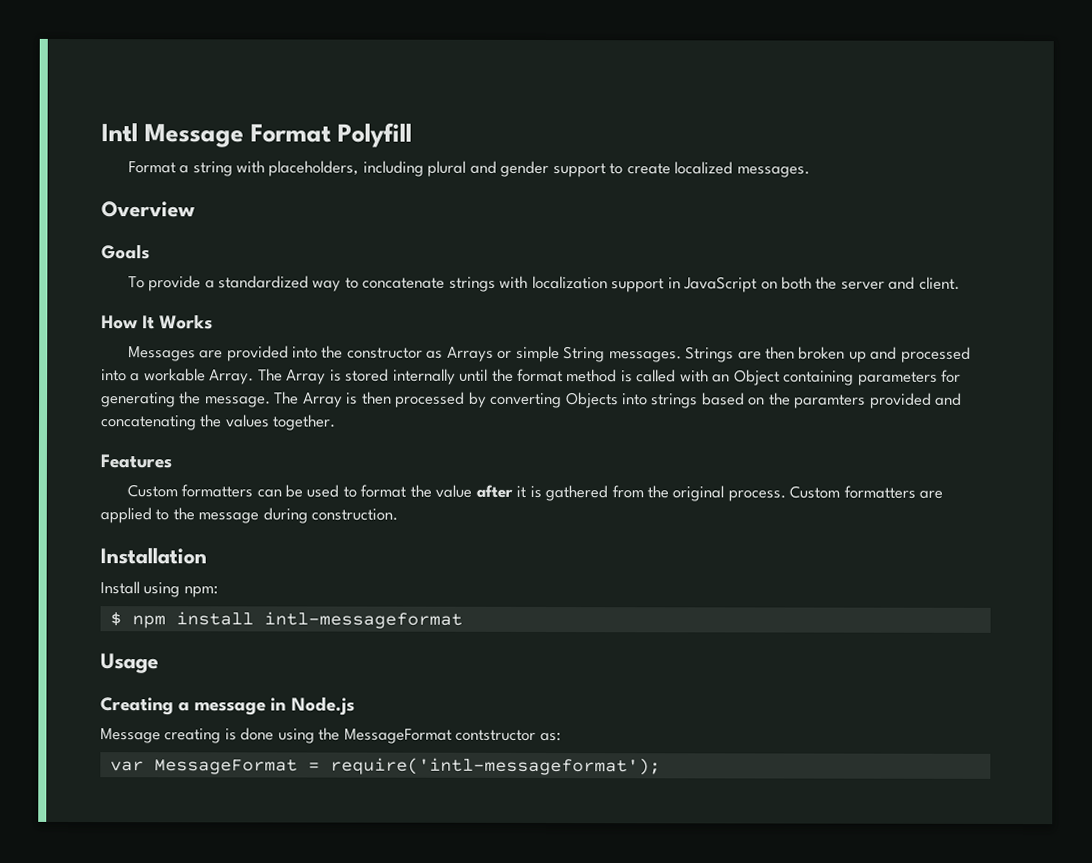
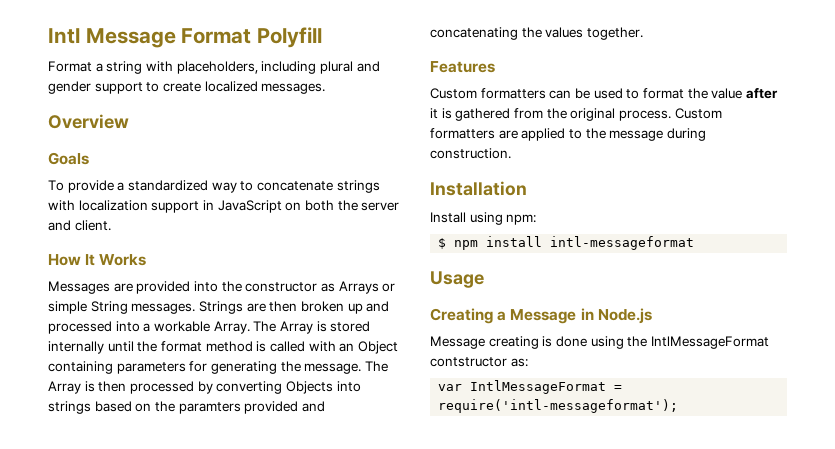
[194,701,267,716] message -> [510,309,577,324] Message
[343,728,452,744] MessageFormat -> [650,336,769,349] IntlMessageFormat
[153,759,298,775] MessageFormat -> [470,380,607,394] IntlMessageFormat

